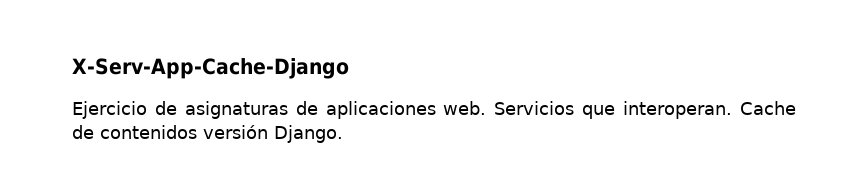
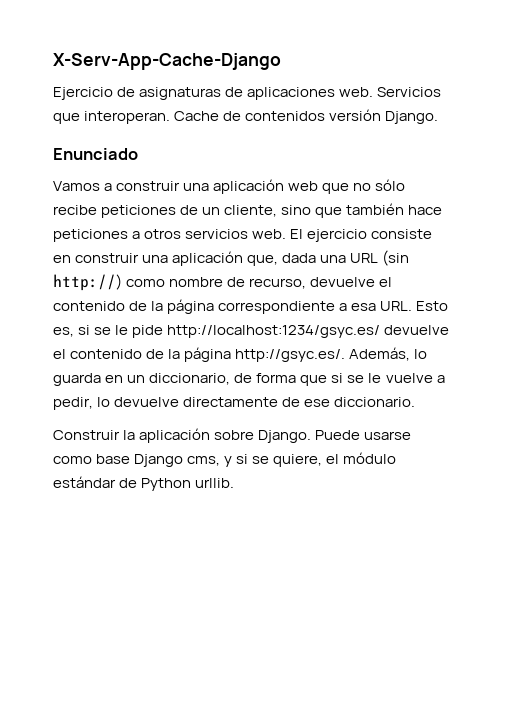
(343, 134) none -> [53,148,138,160] [53,179,406,194] [53,203,443,218] [53,229,433,242] [53,250,410,266] [53,274,393,291] [53,299,449,314] [53,325,450,338] [53,347,428,362] [53,373,445,386] [53,397,416,410] [53,428,412,443] [53,452,397,467] [53,476,235,491] // Enunciado // Vamos a construir una aplicación web que no sólo recibe peticiones de un cliente, sino que también hace peticiones a otros servicios web. El ejercicio consiste en construir una aplicación que, dada una URL (sin http://) como nombre de recurso, devuelve el contenido de la página correspondiente a esa URL. Esto es, si se le pide http://localhost:1234/gsyc.es/ devuelve el contenido de la página http://gsyc.es/. Además, lo guarda en un diccionario, de forma que si se le vuelve a pedir, lo devuelve directamente de ese diccionario. // Construir la aplicación sobre Django. Puede usarse como base Django cms, y si se quiere, el módulo estándar de Python urllib.

